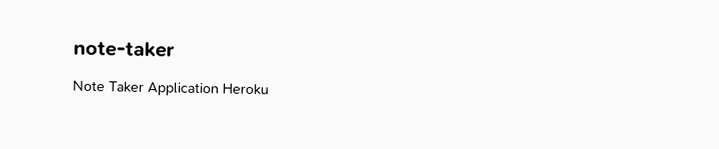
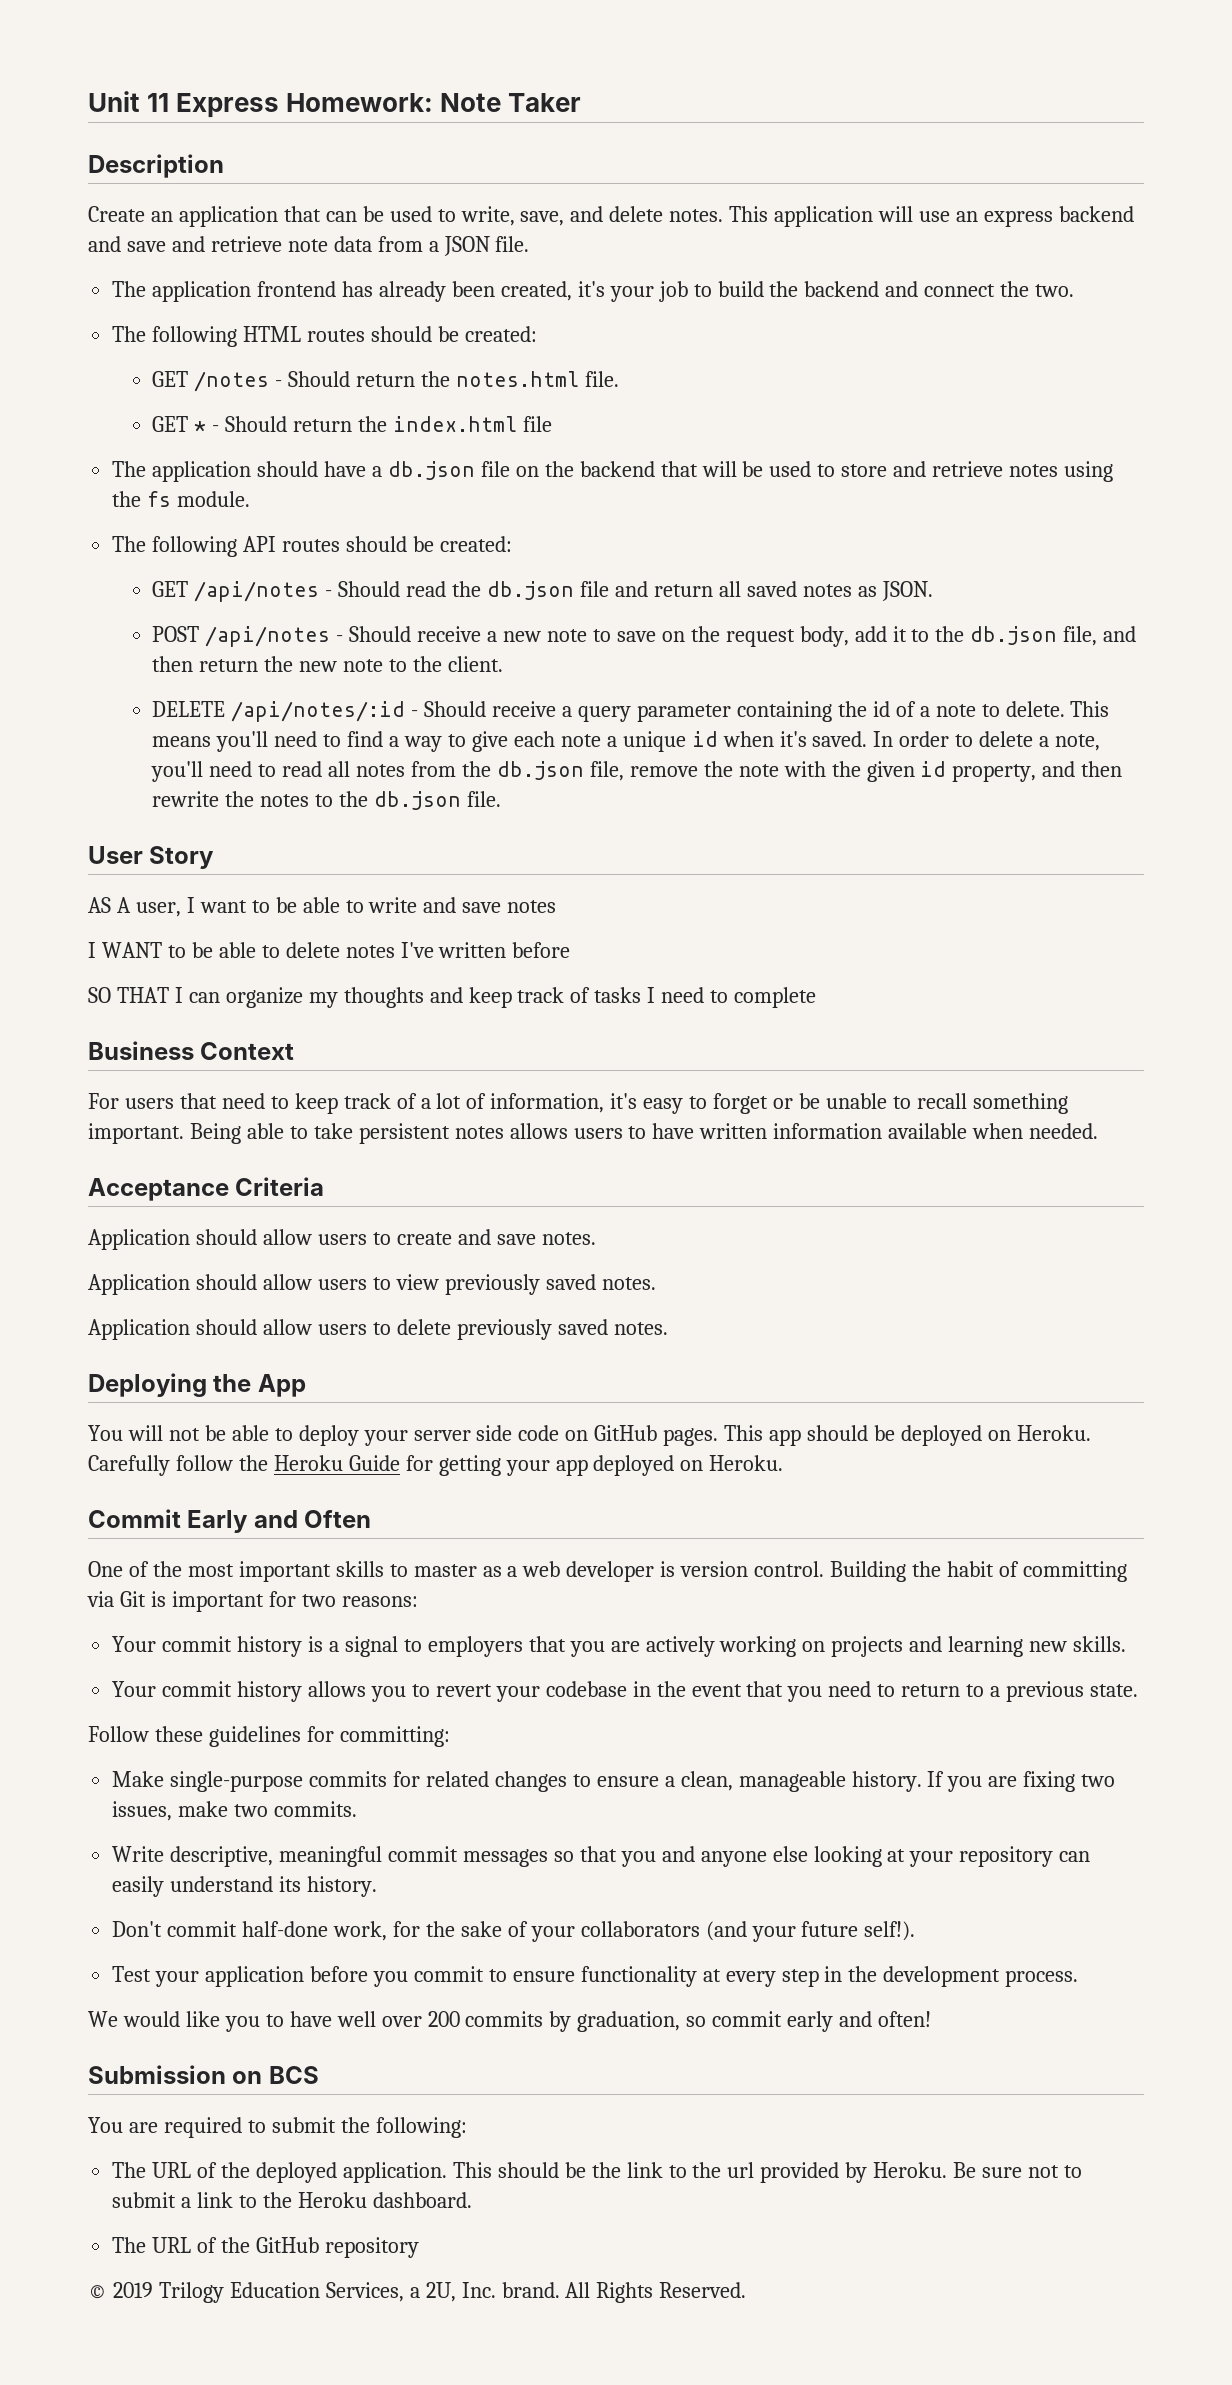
[73,40,175,58] [72,80,269,97] note-taker // Note Taker Application Heroku -> [88,91,582,118] [88,154,224,178] [88,206,1134,227] [88,236,530,256] [112,281,1075,302] [112,326,537,347] [152,371,619,392] [152,416,552,432] [112,461,1114,482] [112,491,251,507] [112,536,512,557] [152,581,933,602] [152,626,1137,647] [152,656,503,672] [152,701,1110,722] [152,731,1101,752] [151,761,1123,782] [152,791,502,810] [88,846,215,869] [88,897,557,917] [88,942,571,958] [88,987,817,1008] [88,1041,295,1060] [88,1093,1068,1114] [88,1123,1099,1144] [88,1177,325,1201] [88,1229,596,1250] [88,1274,656,1295] [88,1319,668,1340] [88,1373,306,1397] [88,1425,1091,1446] [88,1455,784,1476] [88,1509,372,1533] [88,1561,1127,1582] [87,1591,418,1612] [112,1636,1127,1657] [112,1681,1139,1702] [88,1726,450,1747] [112,1771,1116,1792] [112,1801,358,1821] [112,1846,1091,1867] [112,1876,378,1897] [112,1921,916,1942] [112,1966,1079,1987] [88,2011,932,2032] [88,2065,319,2084] [88,2117,467,2138] [112,2162,1083,2183] [112,2192,472,2208] [112,2237,419,2258] [88,2282,747,2303] Unit 11 Express Homework: Note Taker // Description // Create an application that can be used to write, save, and delete notes. This application will use an express backend and save and retrieve note data from a JSON file. // The application frontend has already been created, it's your job to build the backend and connect the two. // The following HTML routes should be created: // GET /notes - Should return the notes.html file. // GET * - Should return the index.html file // The application should have a db.json file on the backend that will be used to store and retrieve notes using the fs module. // The following API routes should be created: // GET /api/notes - Should read the db.json file and return all saved notes as JSON. // POST /api/notes - Should receive a new note to save on the request body, add it to the db.json file, and then return the new note to the client. // DELETE /api/notes/:id - Should receive a query parameter containing the id of a note to delete. This means you'll need to find a way to give each note a unique id when it's saved. In order to delete a note, you'll need to read all notes from the db.json file, remove the note with the given id property, and then rewrite the notes to the db.json file. // User Story // AS A user, I want to be able to write and save notes // I WANT to be able to delete notes I've written before // SO THAT I can organize my thoughts and keep track of tasks I need to complete // Business Context // For users that need to keep track of a lot of information, it's easy to forget or be unable to recall something important. Being able to take persistent notes allows users to have written information available when needed. // Acceptance Criteria // Application should allow users to create and save notes. // Application should allow users to view previously saved notes. // Application should allow users to delete previously saved notes. // Deploying the App // You will not be able to deploy your server side code on GitHub pages. This app should be deployed on Heroku. Carefully follow the Heroku Guide for getting your app deployed on Heroku. // Commit Early and Often // One of the most important skills to master as a web developer is version control. Building the habit of committing via Git is important for two reasons: // Your commit history is a signal to employers that you are actively working on projects and learning new skills. // Your commit history allows you to revert your codebase in the event that you need to return to a previous state. // Follow these guidelines for committing: // Make single-purpose commits for related changes to ensure a clean, manageable history. If you are fixing two issues, make two commits. // Write descriptive, meaningful commit messages so that you and anyone else looking at your repository can easily understand its history. // Don't commit half-done work, for the sake of your collaborators (and your future self!). // Test your application before you commit to ensure functionality at every step in the development process. // We would like you to have well over 200 commits by graduation, so commit early and often! // Submission on BCS // You are required to submit the following: // The URL of the deployed application. This should be the link to the url provided by Heroku. Be sure not to submit a link to the Heroku dashboard. // The URL of the GitHub repository // © 2019 Trilogy Education Services, a 2U, Inc. brand. All Rights Reserved.

